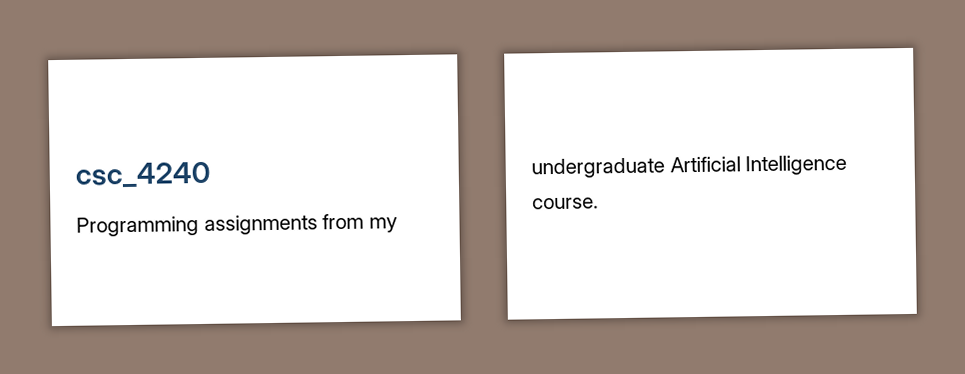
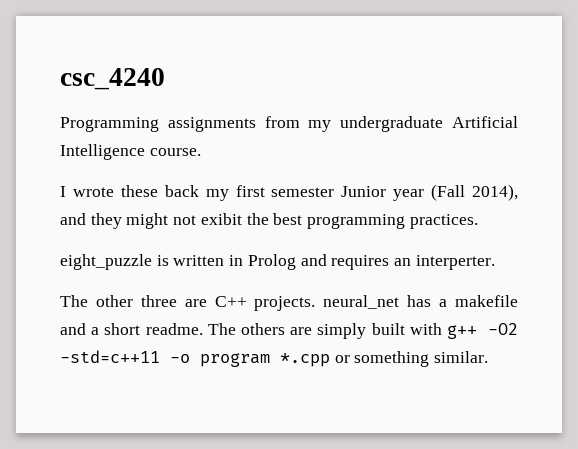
(599, 203) none -> [60,184,518,201] [60,213,478,229] [60,254,495,270] [60,295,518,311] [60,323,518,339] [60,350,489,367] // I wrote these back my first semester Junior year (Fall 2014), and they might not exibit the best programming practices. // eight_puzzle is written in Prolog and requires an interperter. // The other three are C++ projects. neural_net has a makefile and a short readme. The others are simply built with g++ -O2 -std=c++11 -o program *.cpp or something similar.

